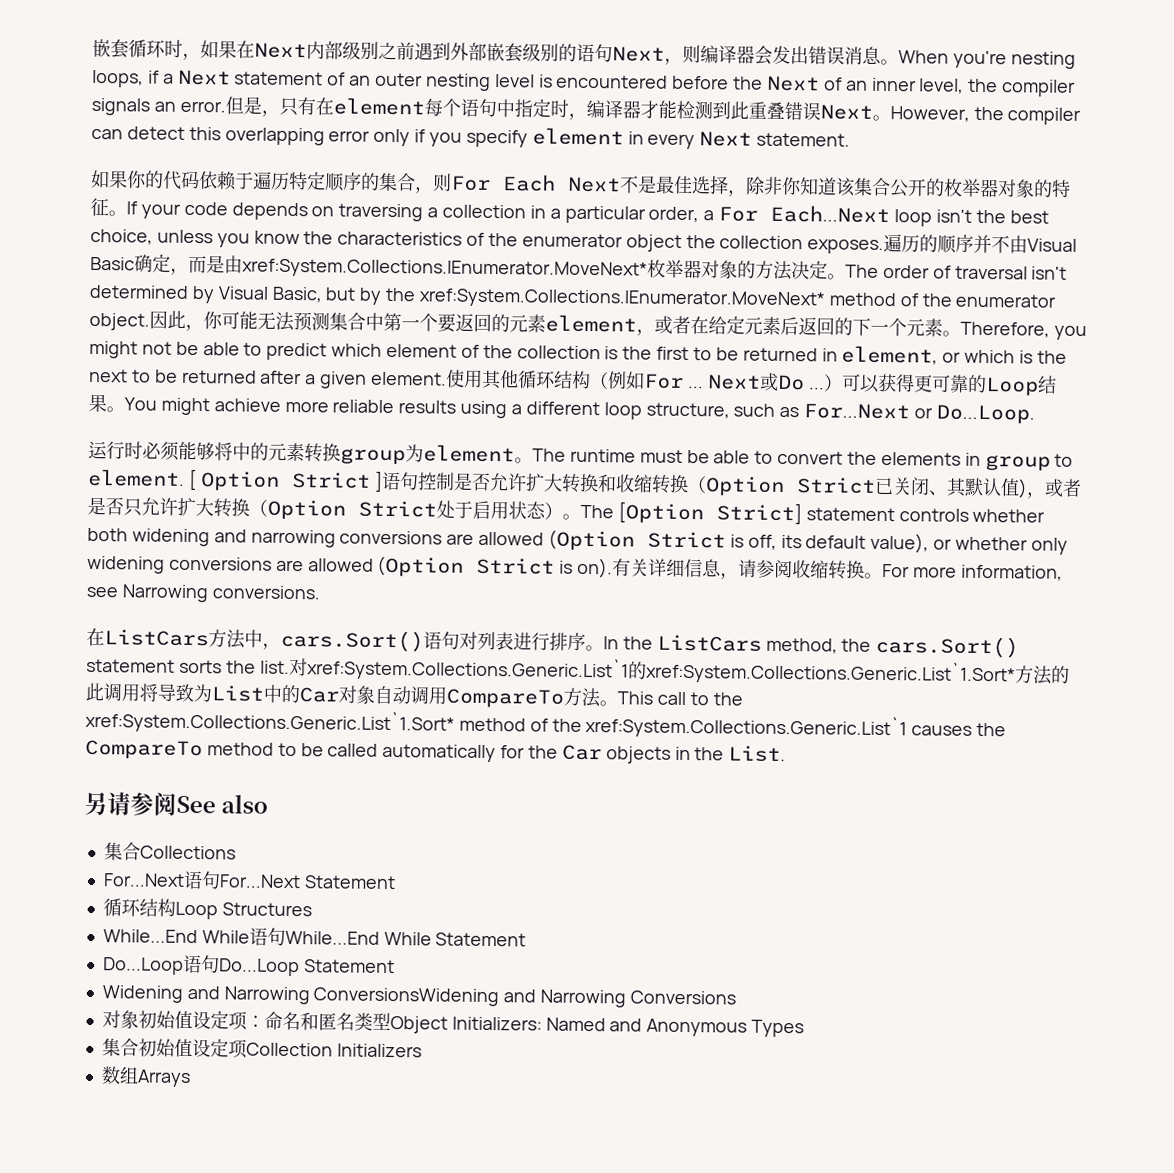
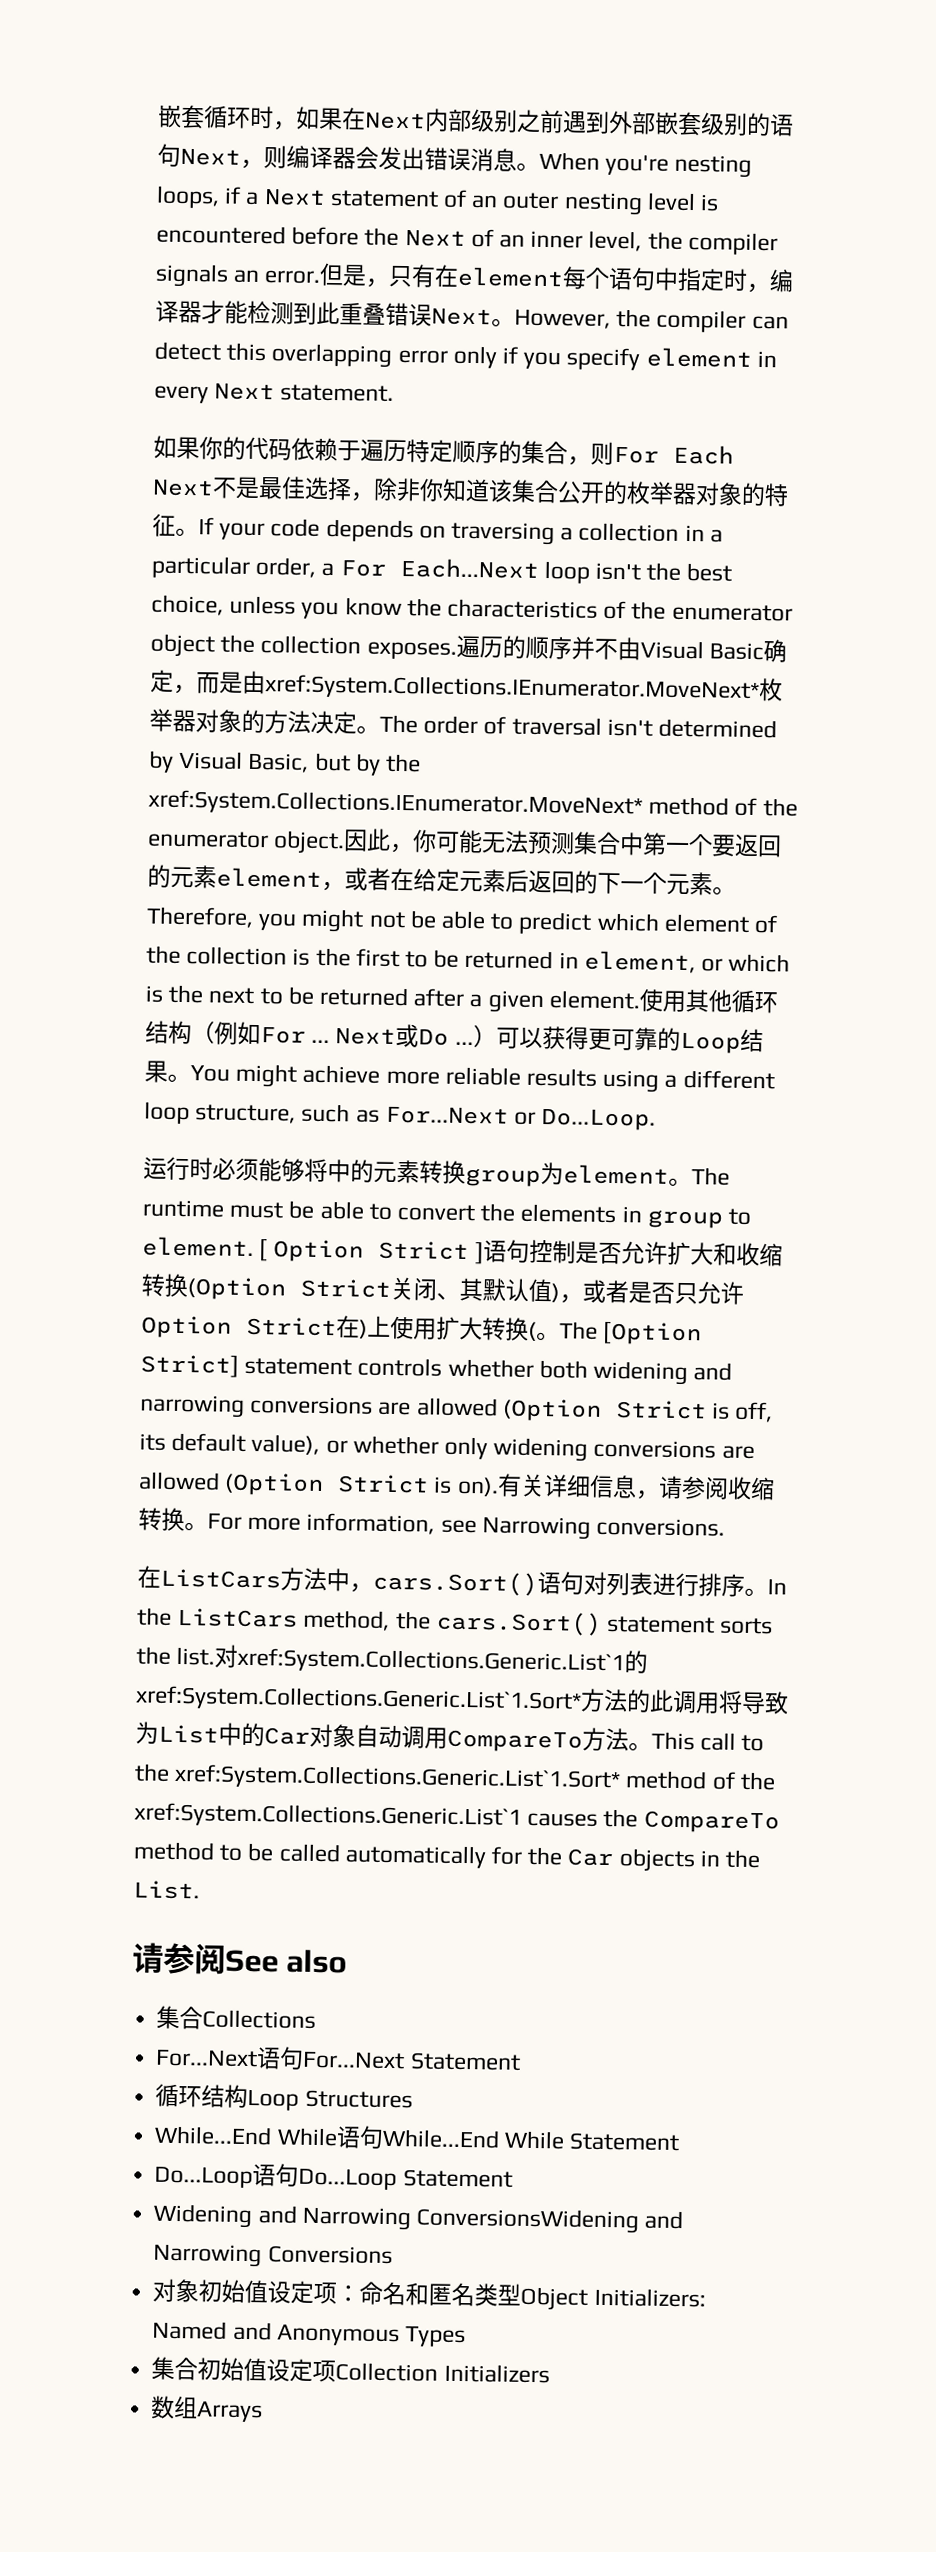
[560,473,599,493] 转换 -> (714, 1254) none
[686,476,894,496] （Option Strict已 -> [187,1277,391,1301] (Option Strict
[177,497,563,520] 扩大转换（Option Strict处于启用状态） -> [141,1315,537,1341] Option Strict在)上使用扩大转换(
[84,791,108,816] 另 -> (200, 1890) none

